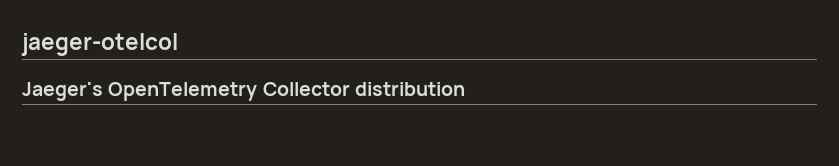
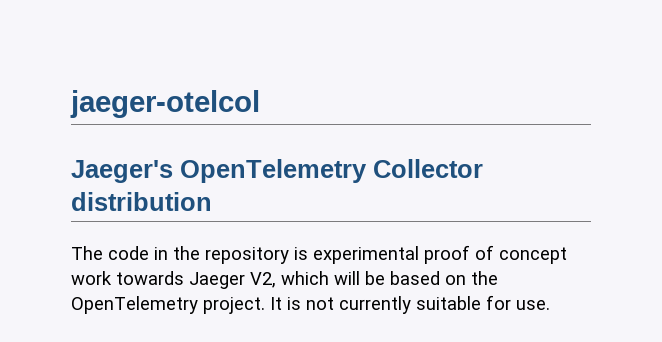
(465, 89) none -> [71,245,567,264] [71,271,498,289] [71,295,550,314] // The code in the repository is experimental proof of concept work towards Jaeger V2, which will be based on the OpenTelemetry project. It is not currently suitable for use.

